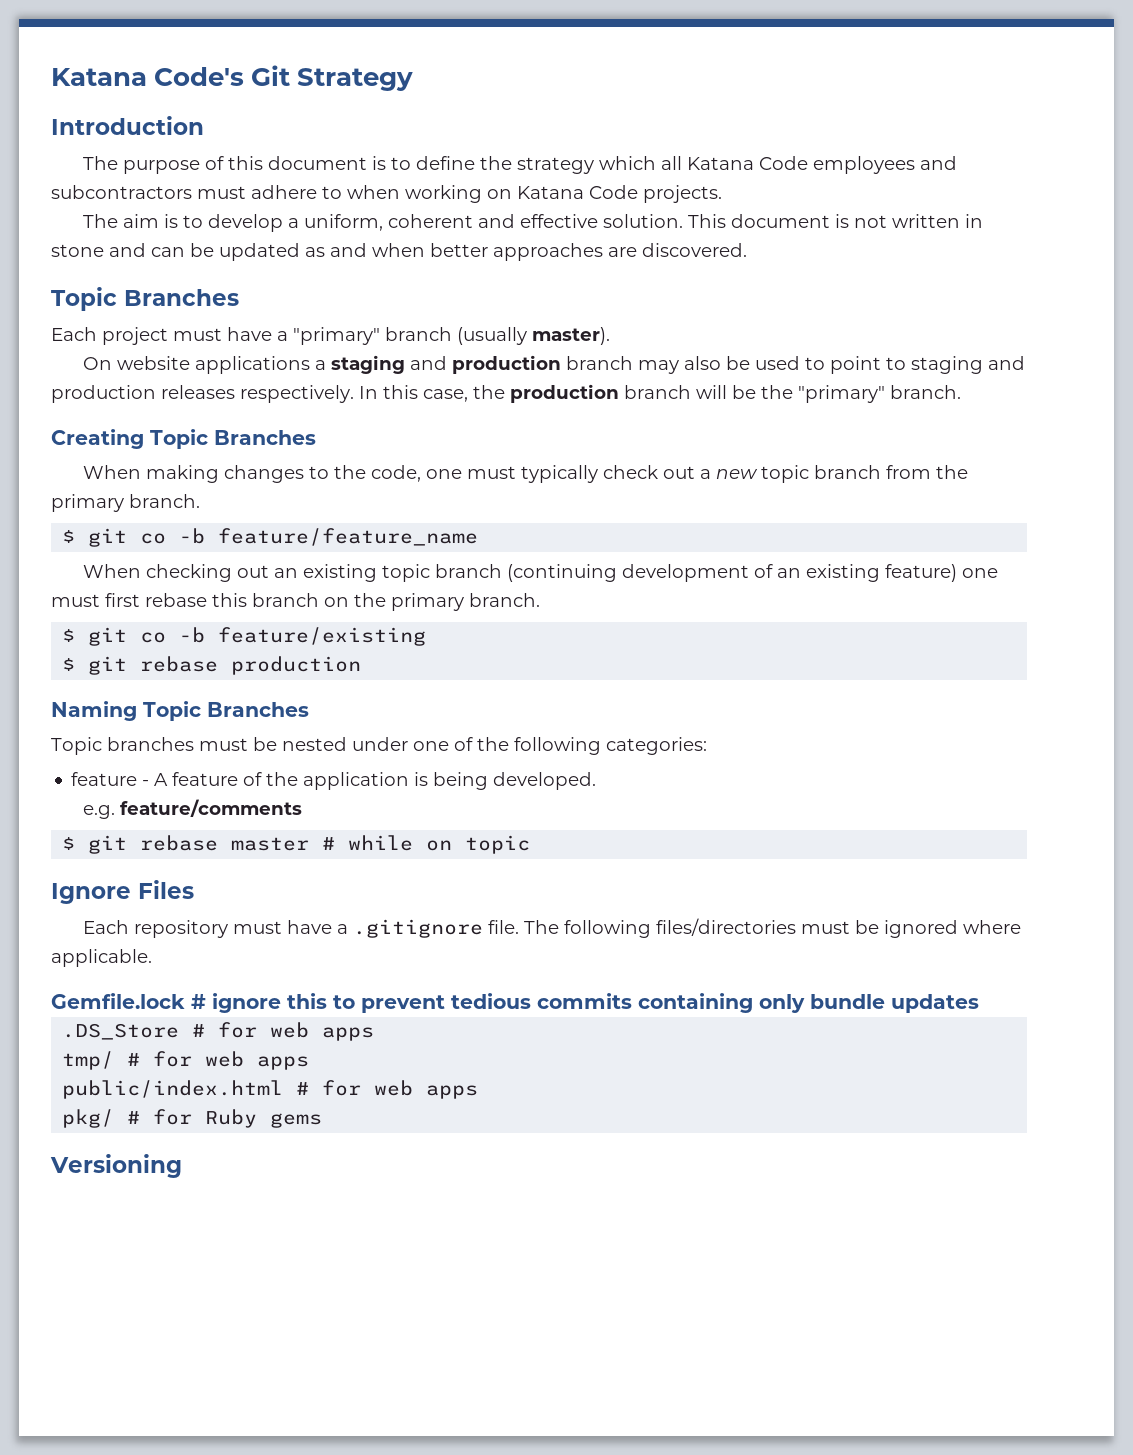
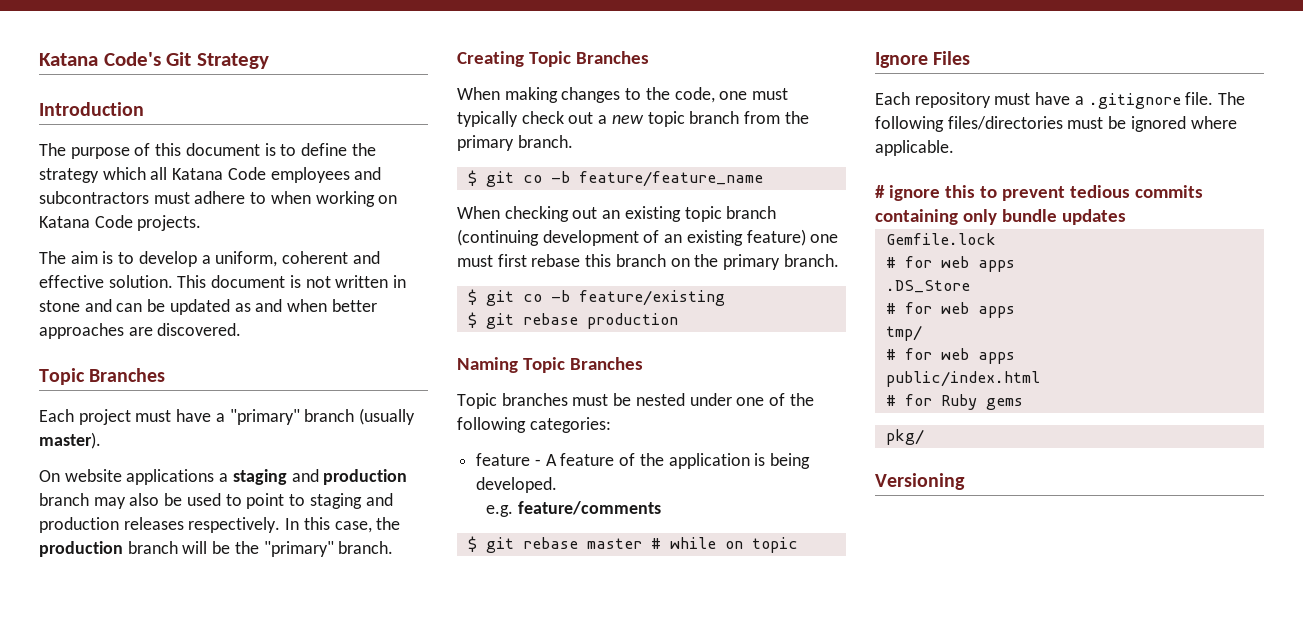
[51,993,185,1009] Gemfile.lock -> (954, 148) none
(979, 1003) none -> [885,233,996,245] [885,256,1015,272] // Gemfile.lock // # for web apps
(180, 1031) none -> (970, 286) //
(115, 1060) none -> (922, 333) //
[296,1080,479,1099] [62,1109,115,1128] # for web apps // pkg/ -> (1040, 379) //
(323, 1120) none -> [885,429,924,445] // pkg/

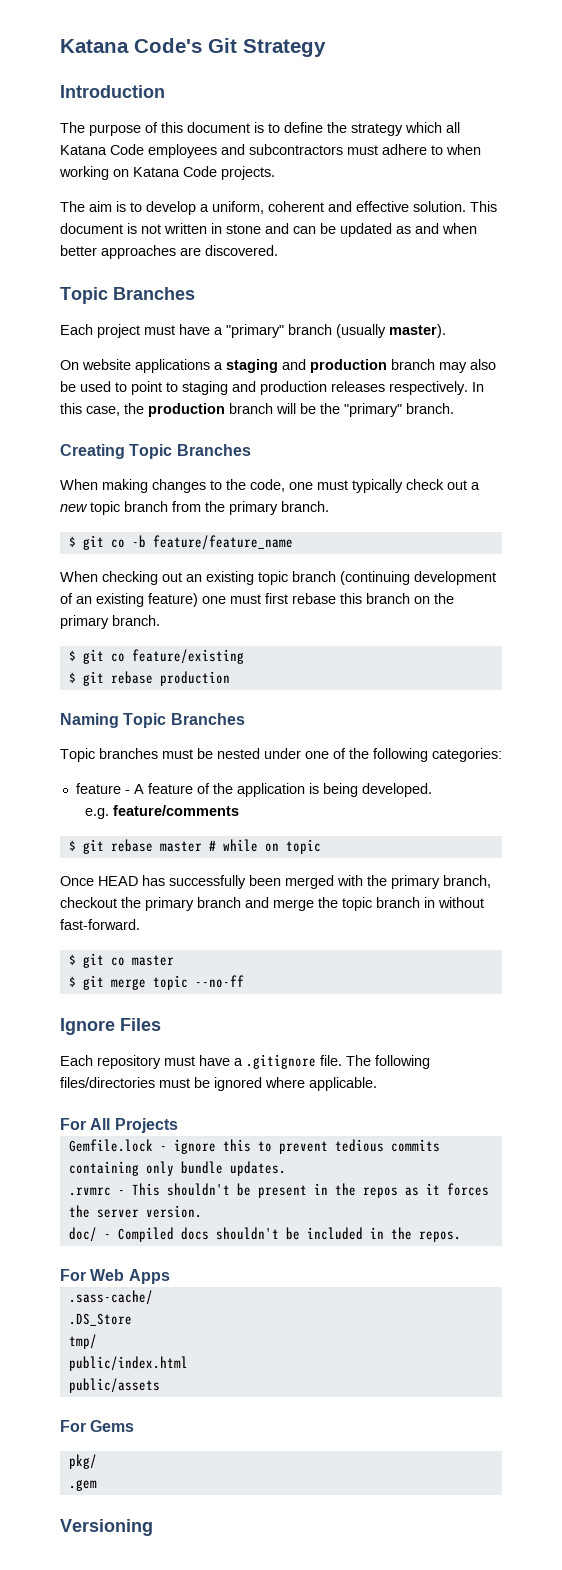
[550,290,570,302] -b -> (125, 657) none
(798, 545) none -> [60,875,491,889] [60,897,484,911] [60,919,140,930] [68,953,174,968] [68,975,244,990] // Once HEAD has successfully been merged with the primary branch, checkout the primary branch and merge the topic branch in without fast-forward. // $ git co master // $ git merge topic --no-ff
[875,185,885,198] # -> [60,1118,178,1133] [68,1139,167,1152] For All Projects // Gemfile.lock -
[1061,209,1126,225] [885,233,996,245] [885,256,1015,272] [885,280,970,293] [885,302,1015,318] [885,325,922,341] [885,348,1015,364] [885,371,1040,387] [885,394,1023,410] updates // Gemfile.lock // # for web apps // .DS_Store // # for web apps // tmp/ // # for web apps // public/index.html // # for Ruby gems -> [229,1161,286,1176] [68,1183,489,1198] [68,1205,202,1218] [68,1227,461,1242] [60,1269,170,1284] [68,1290,153,1305] [68,1313,132,1326] [68,1334,97,1349] [68,1356,188,1371] [68,1378,160,1393] [60,1420,135,1432] updates. // .rvmrc - This shouldn't be present in the repos as it forces the server version. // doc/ - Compiled docs shouldn't be included in the repos. // For Web Apps // .sass-cache/ // .DS_Store // tmp/ // public/index.html // public/assets // For Gems
(924, 437) none -> [68,1479,97,1491] // .gem

